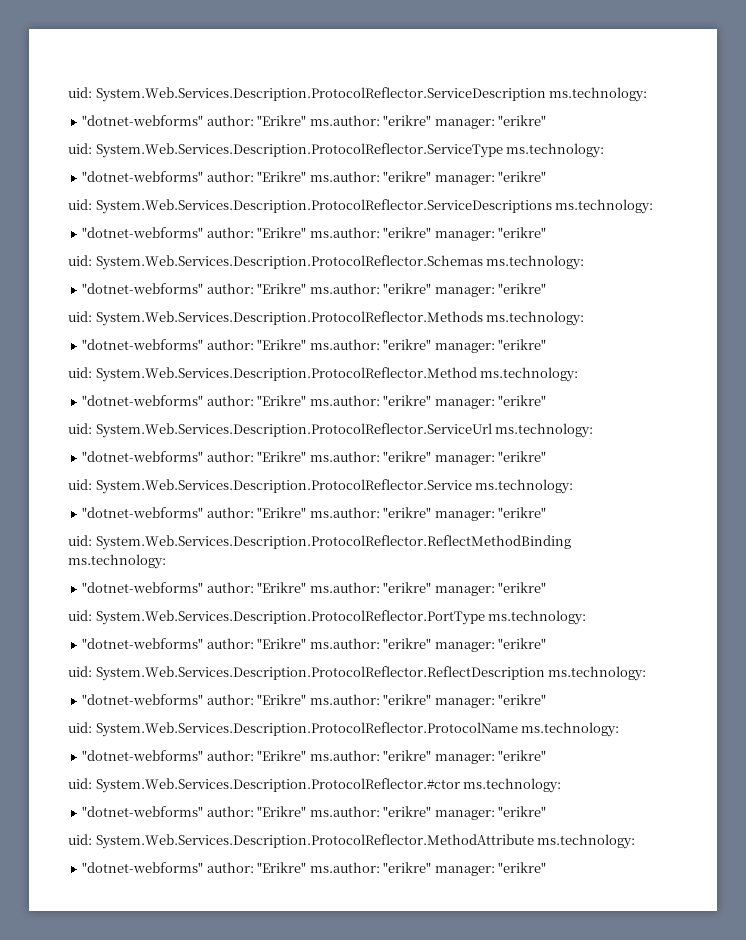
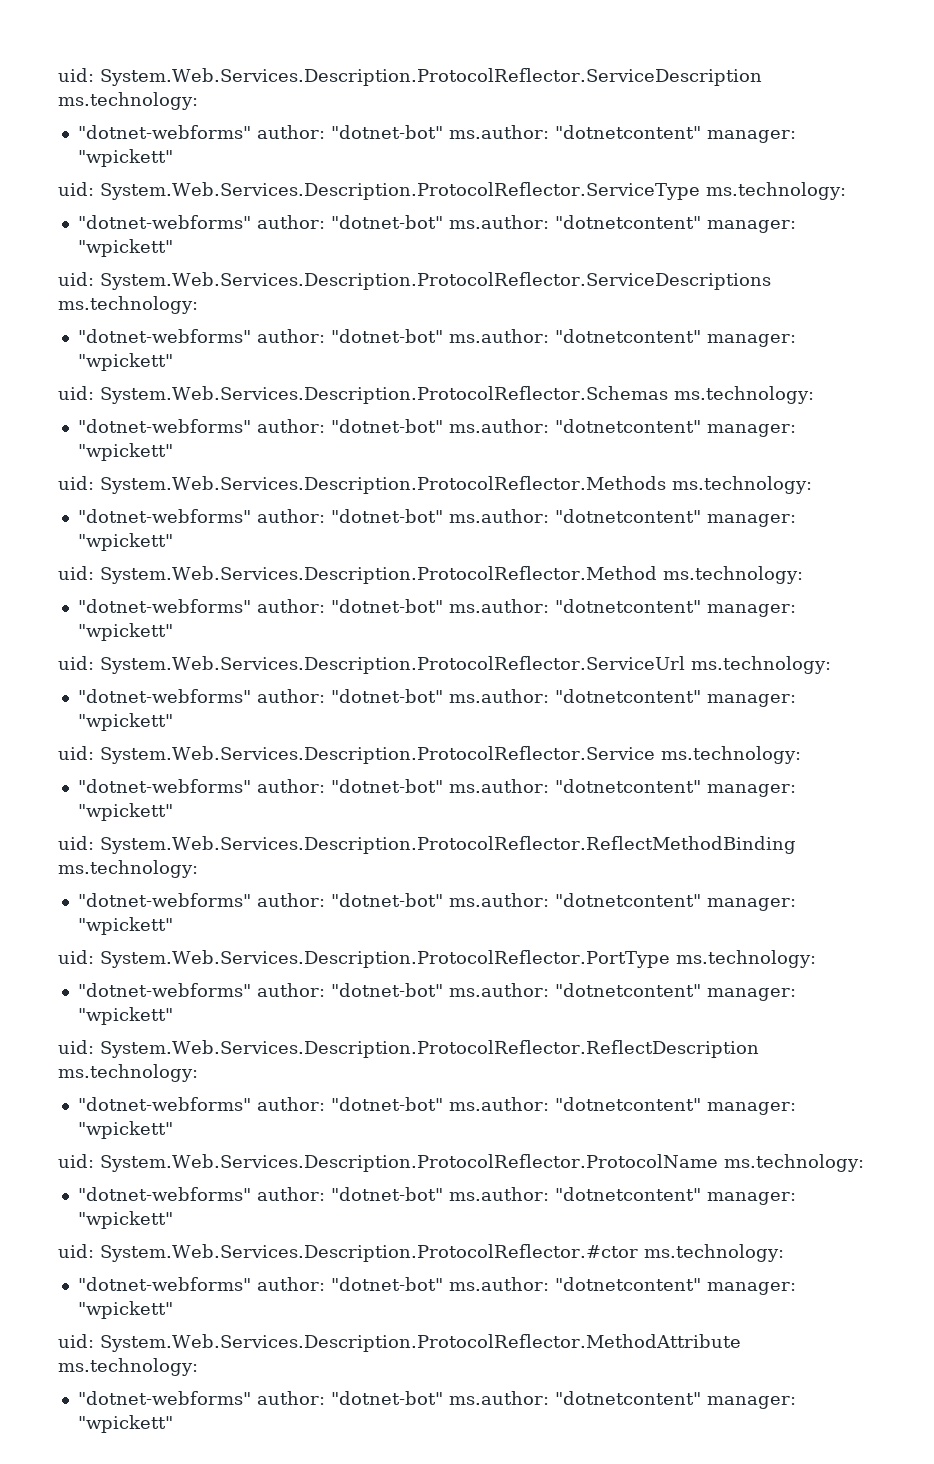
[257,115,547,129] "Erikre" ms.author: "erikre" manager: "erikre" -> [330,125,796,143] [77,149,173,167] "dotnet-bot" ms.author: "dotnetcontent" manager: "wpickett"
[257,171,547,185] "Erikre" ms.author: "erikre" manager: "erikre" -> [330,215,796,233] [77,239,173,257] "dotnet-bot" ms.author: "dotnetcontent" manager: "wpickett"
[257,227,547,241] "Erikre" ms.author: "erikre" manager: "erikre" -> [330,329,796,347] [77,353,173,371] "dotnet-bot" ms.author: "dotnetcontent" manager: "wpickett"
[257,283,547,297] "Erikre" ms.author: "erikre" manager: "erikre" -> [330,419,796,437] [77,443,173,461] "dotnet-bot" ms.author: "dotnetcontent" manager: "wpickett"
[257,339,547,353] "Erikre" ms.author: "erikre" manager: "erikre" -> [330,509,796,527] [77,533,173,551] "dotnet-bot" ms.author: "dotnetcontent" manager: "wpickett"
[257,395,547,409] "Erikre" ms.author: "erikre" manager: "erikre" -> [330,599,796,617] [77,623,173,641] "dotnet-bot" ms.author: "dotnetcontent" manager: "wpickett"
[257,451,547,465] "Erikre" ms.author: "erikre" manager: "erikre" -> [330,689,796,707] [77,713,173,731] "dotnet-bot" ms.author: "dotnetcontent" manager: "wpickett"
[257,507,547,521] "Erikre" ms.author: "erikre" manager: "erikre" -> [330,779,796,797] [77,803,173,821] "dotnet-bot" ms.author: "dotnetcontent" manager: "wpickett"
[257,582,547,596] "Erikre" ms.author: "erikre" manager: "erikre" -> [330,893,796,911] [77,917,173,935] "dotnet-bot" ms.author: "dotnetcontent" manager: "wpickett"
[257,638,547,652] "Erikre" ms.author: "erikre" manager: "erikre" -> [330,983,796,1001] [77,1007,173,1025] "dotnet-bot" ms.author: "dotnetcontent" manager: "wpickett"
[257,694,547,708] "Erikre" ms.author: "erikre" manager: "erikre" -> [330,1097,796,1115] [77,1121,173,1139] "dotnet-bot" ms.author: "dotnetcontent" manager: "wpickett"
[257,750,547,764] "Erikre" ms.author: "erikre" manager: "erikre" -> [330,1187,796,1205] [77,1211,173,1229] "dotnet-bot" ms.author: "dotnetcontent" manager: "wpickett"
[257,806,547,820] "Erikre" ms.author: "erikre" manager: "erikre" -> [330,1277,796,1295] [77,1301,173,1319] "dotnet-bot" ms.author: "dotnetcontent" manager: "wpickett"
[257,862,547,876] "Erikre" ms.author: "erikre" manager: "erikre" -> [330,1391,796,1409] [77,1415,173,1433] "dotnet-bot" ms.author: "dotnetcontent" manager: "wpickett"

